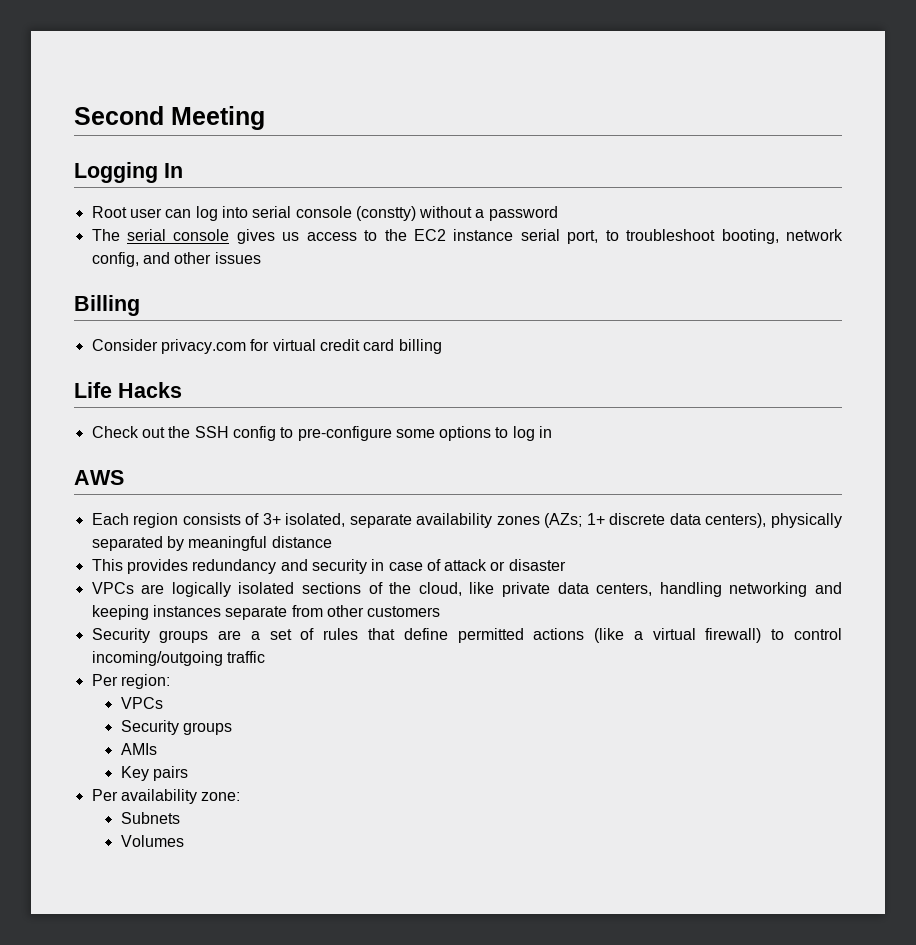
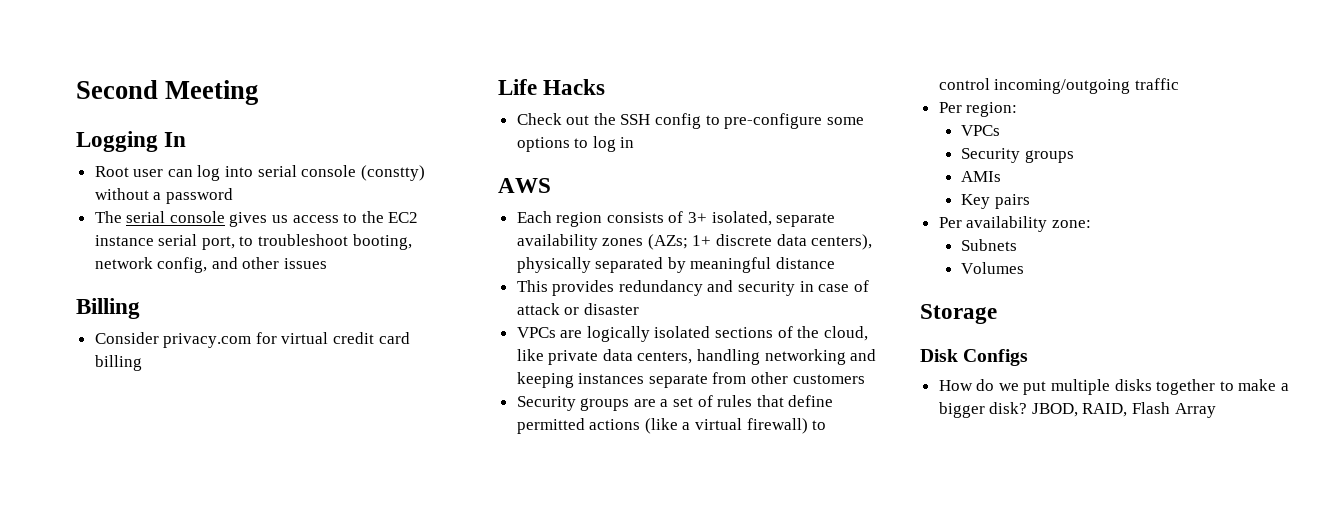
(184, 841) none -> [920,304,997,324] [920,349,1029,366] [938,379,1290,395] [938,402,1216,418] // Storage // Disk Configs // How do we put multiple disks together to make a bigger disk? JBOD, RAID, Flash Array

